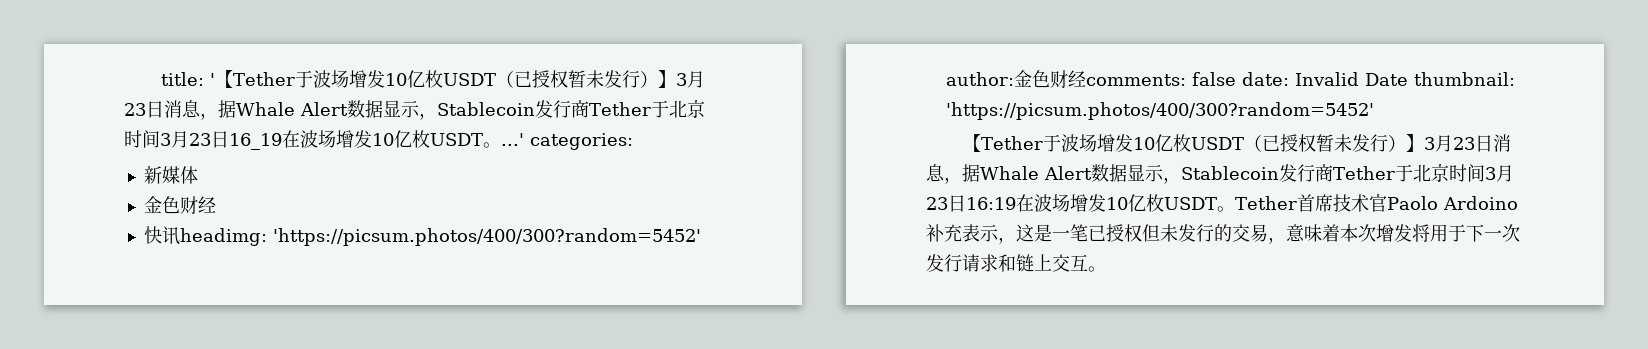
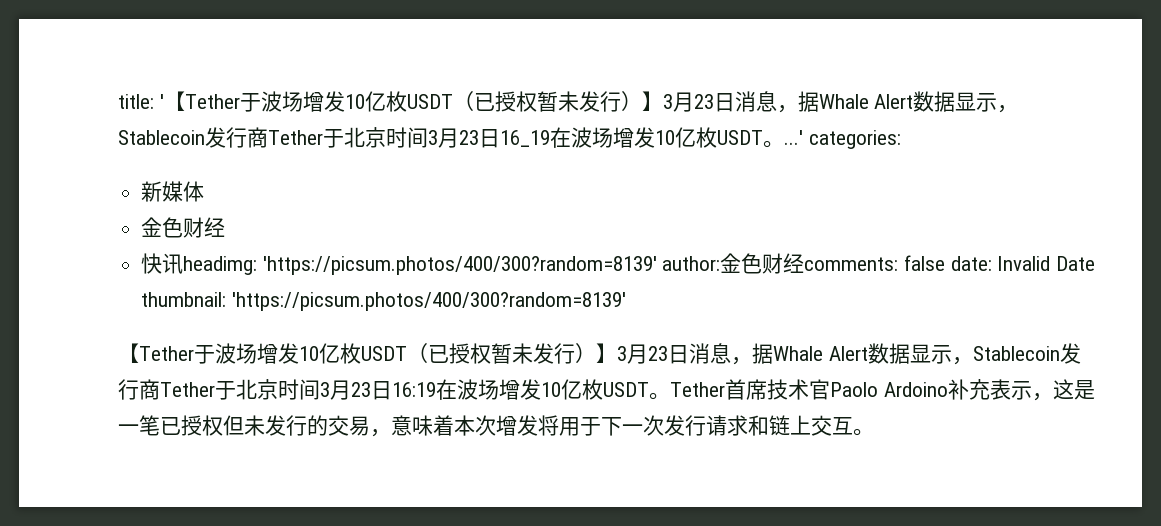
[272,228,701,246] 'https://picsum.photos/400/300?random=5452' -> [262,256,657,275] 'https://picsum.photos/400/300?random=8139'
[945,102,1374,120] 'https://picsum.photos/400/300?random=5452' -> [231,292,626,311] 'https://picsum.photos/400/300?random=8139'

